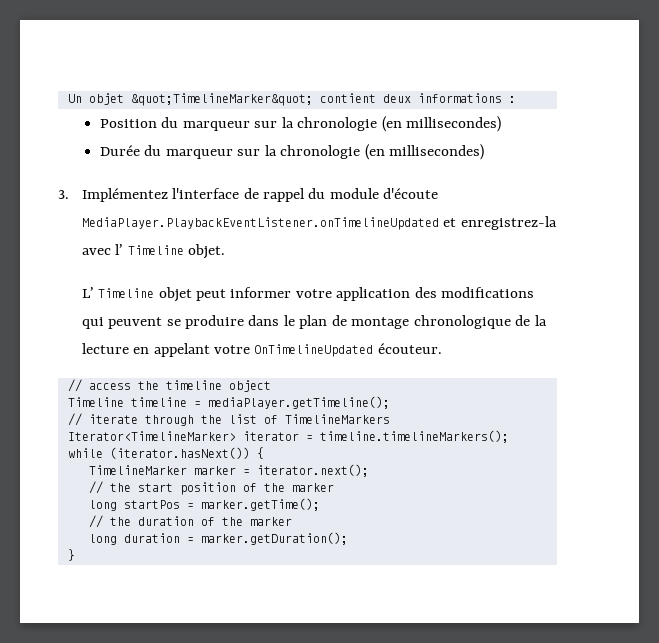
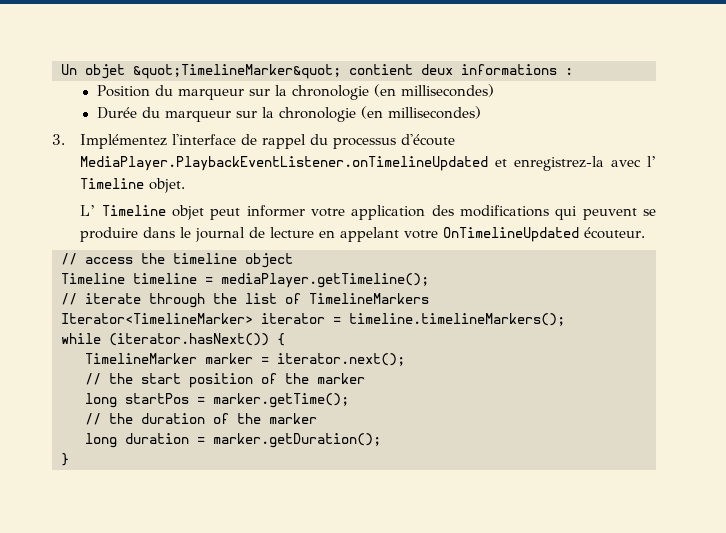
[329,188,379,199] module -> [333,137,397,149] processus
[299,315,547,329] plan de montage chronologique de la -> [195,227,266,242] journal de

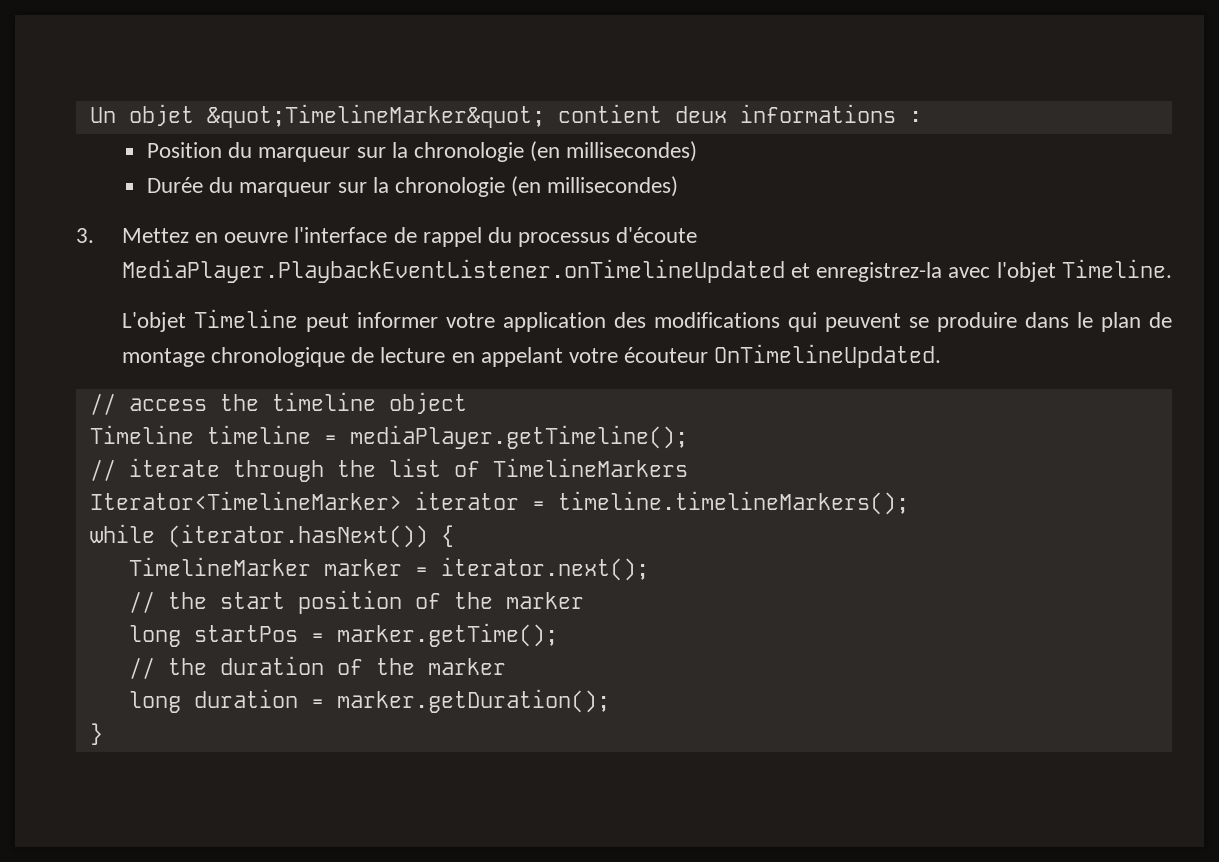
[80,134,168,149] Implémentez -> [121,228,289,243] Mettez en oeuvre
[647,156,657,167] [80,178,186,193] [80,205,204,220] l’ Timeline objet. // L’ Timeline objet -> [996,259,1172,282] [121,309,298,332] l'objet Timeline. // L'objet Timeline
[195,227,246,242] journal -> [1100,312,1172,332] [121,347,345,367] plan de montage chronologique
[443,227,646,242] OnTimelineUpdated écouteur. -> [624,344,942,368] écouteur OnTimelineUpdated.

